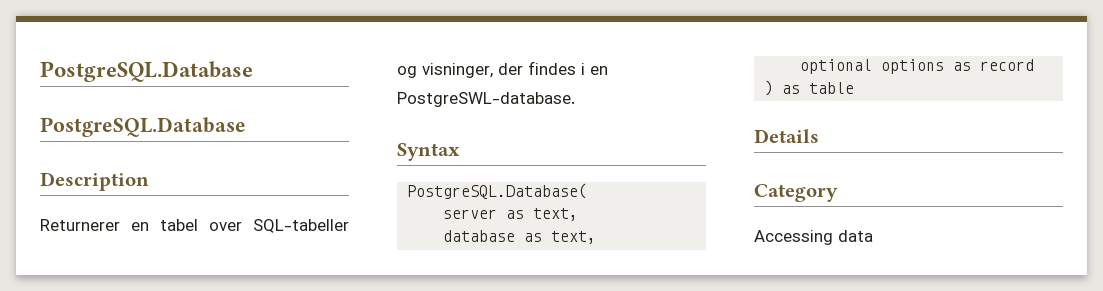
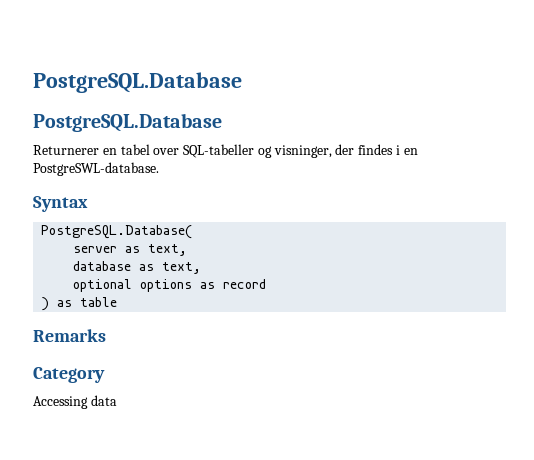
[40,172,149,191] // Description -> (222, 122) none
[754,129,819,143] Details -> [33,329,106,342] Remarks

